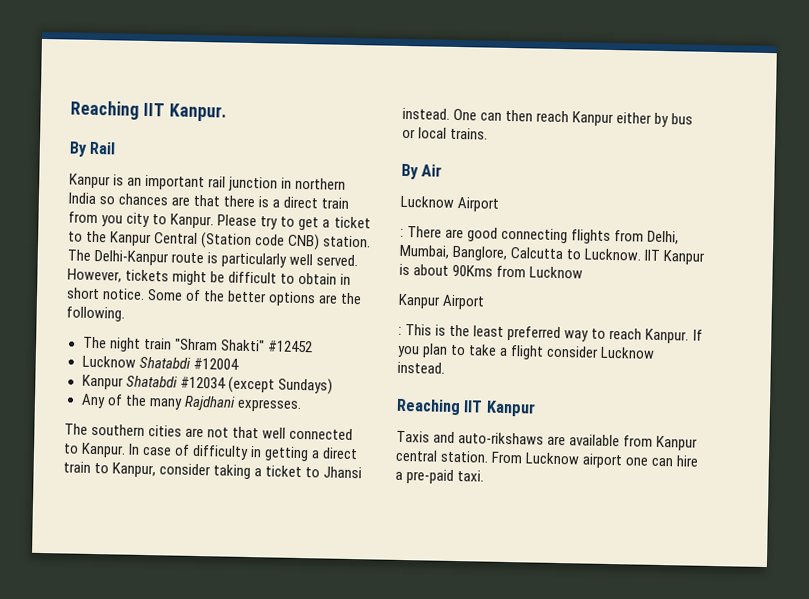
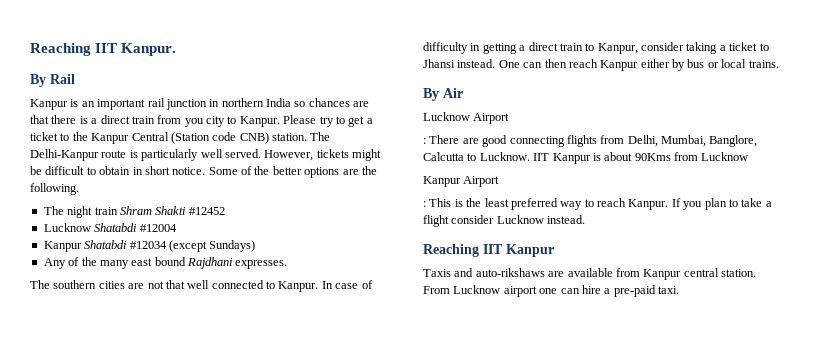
[173,338,265,352] "Shram Shakti" -> [119,206,187,215] Shram Shakti
(183, 404) none -> [131,257,186,266] east bound

